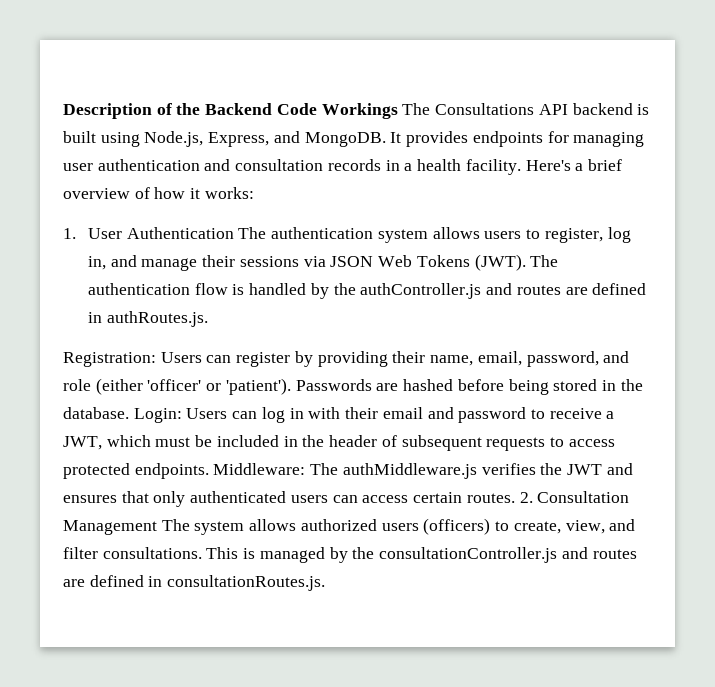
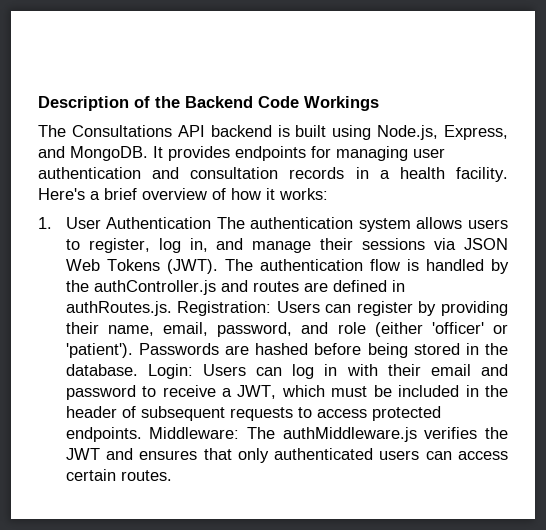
(398, 111) none -> (379, 103) //
(208, 319) // -> (172, 308) none
[519,491,630,503] [63,518,636,535] [63,547,637,563] [63,575,326,591] 2. Consultation Management The system allows authorized users (officers) to create, view, and filter consultations. This is managed by the consultationController.js and routes are defined in consultationRoutes.js. -> (172, 475) none

